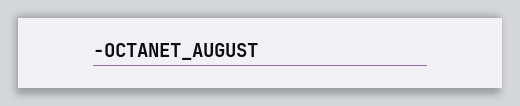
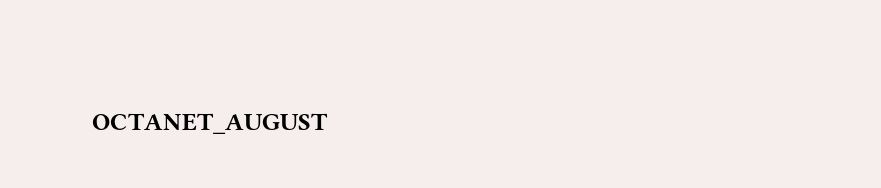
[93,43,258,60] -OCTANET_AUGUST -> [92,113,328,134] OCTANET_AUGUST

